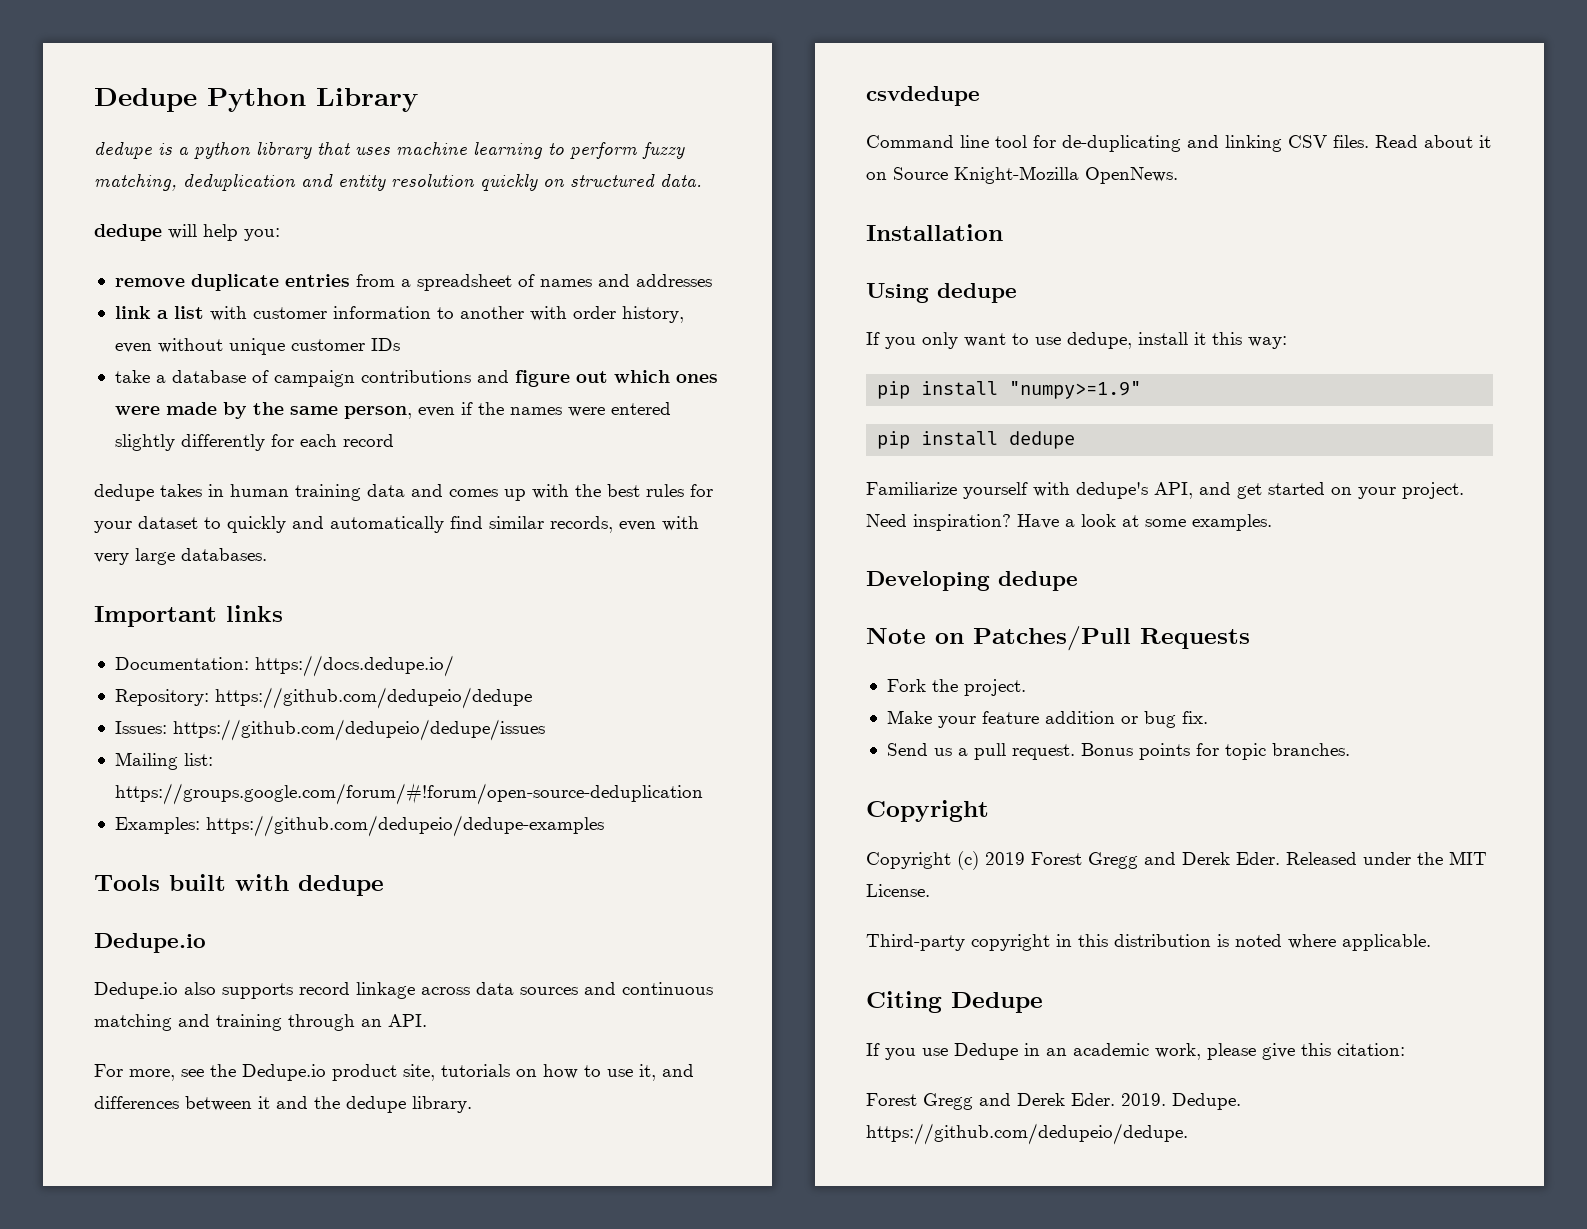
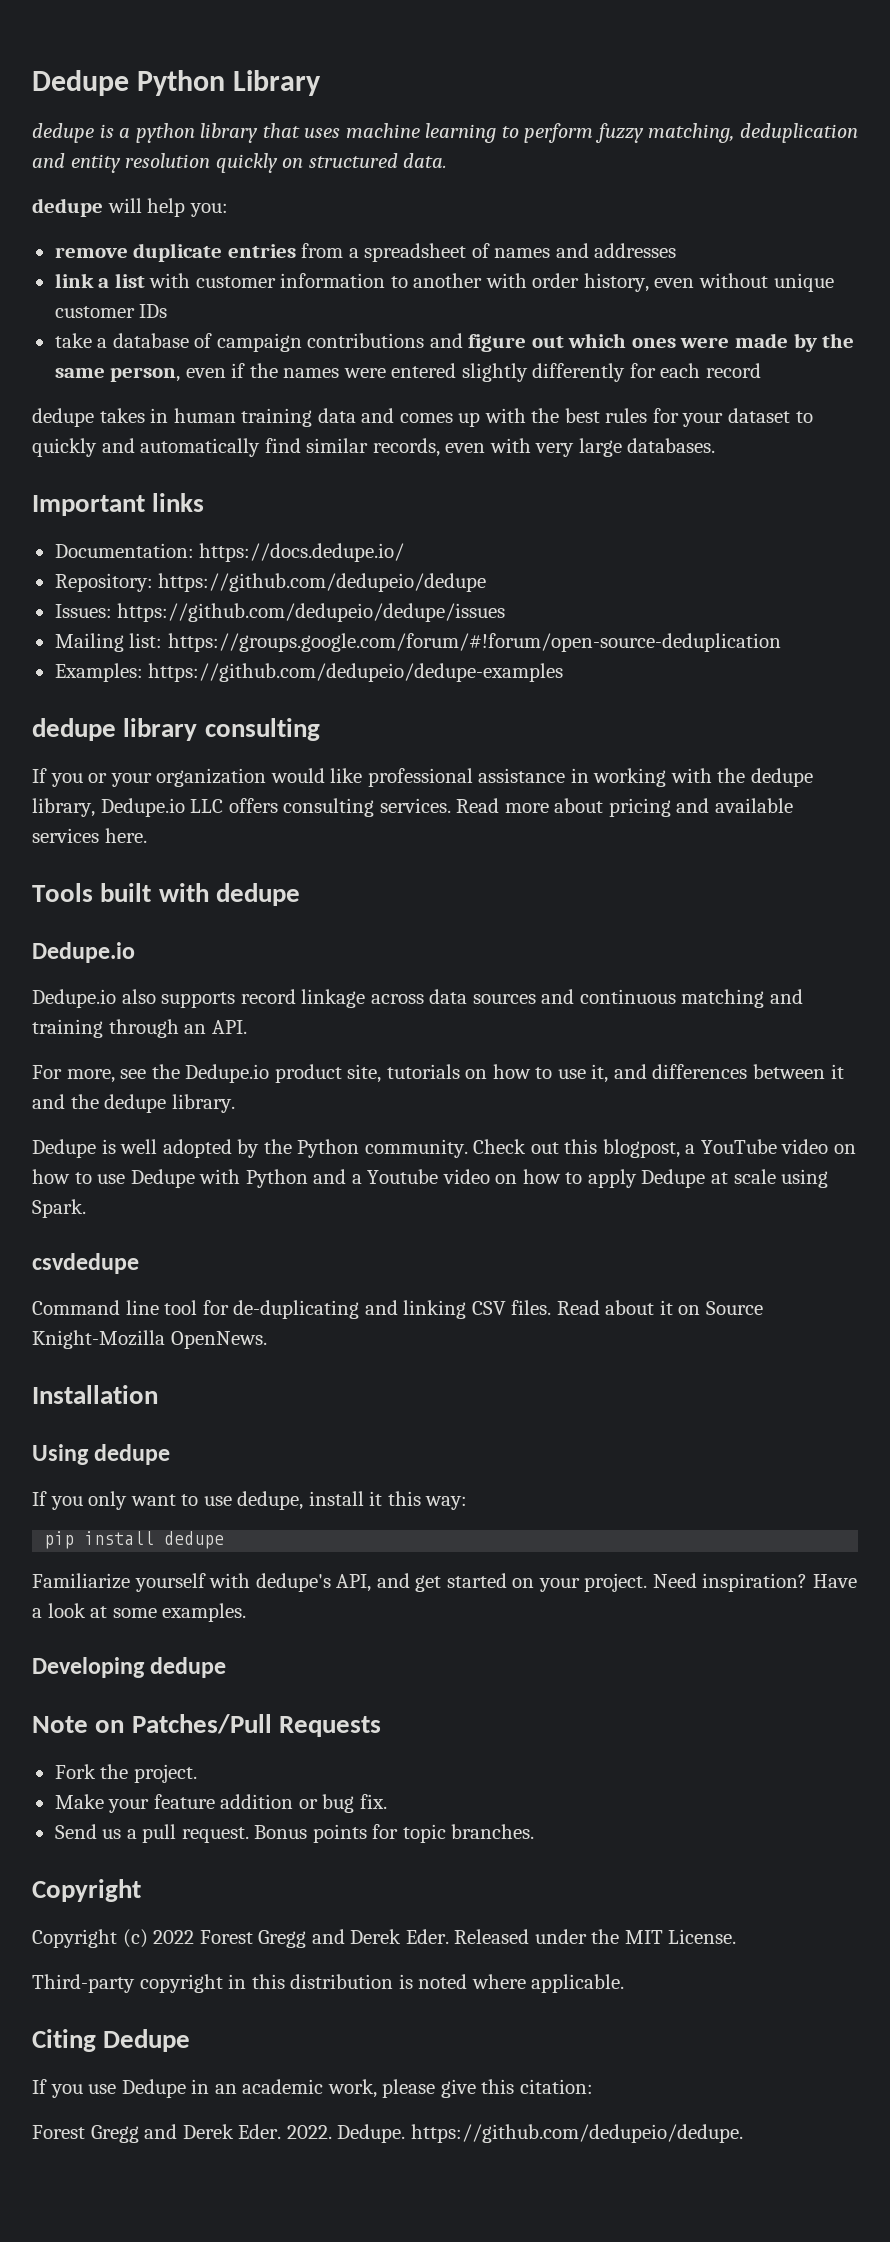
(604, 826) none -> [32,718,320,741] [32,768,813,787] [32,798,793,817] [32,828,147,843] // dedupe library consulting // If you or your organization would like professional assistance in working with the dedupe library, Dedupe.io LLC offers consulting services. Read more about pricing and available services here.
(472, 1104) none -> [32,1139,857,1158] [32,1169,829,1188] [32,1199,86,1218] // Dedupe is well adopted by the Python community. Check out this blogpost, a YouTube video on how to use Dedupe with Python and a Youtube video on how to apply Dedupe at scale using Spark.
[877,381,1142,399] // pip install "numpy>=1.9" -> (468, 1503) none
[985,852,1025,865] 2019 -> [153,1930,195,1944] 2022
[1121,1093,1166,1106] 2019. -> [286,2125,332,2139] 2022.

